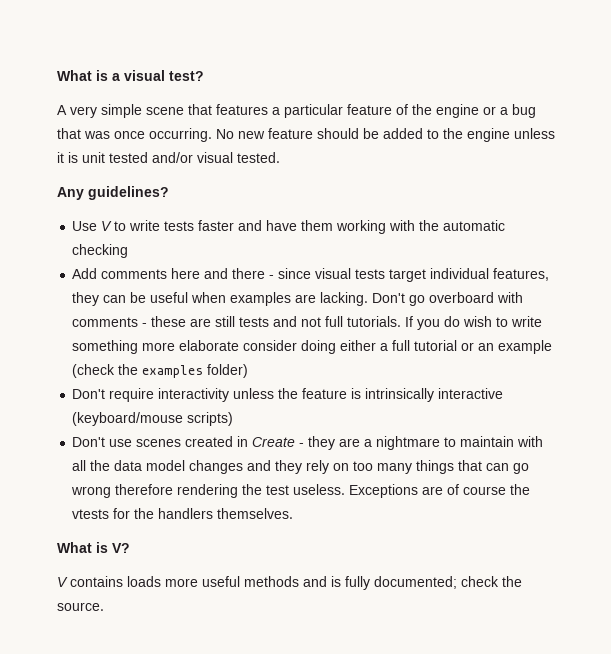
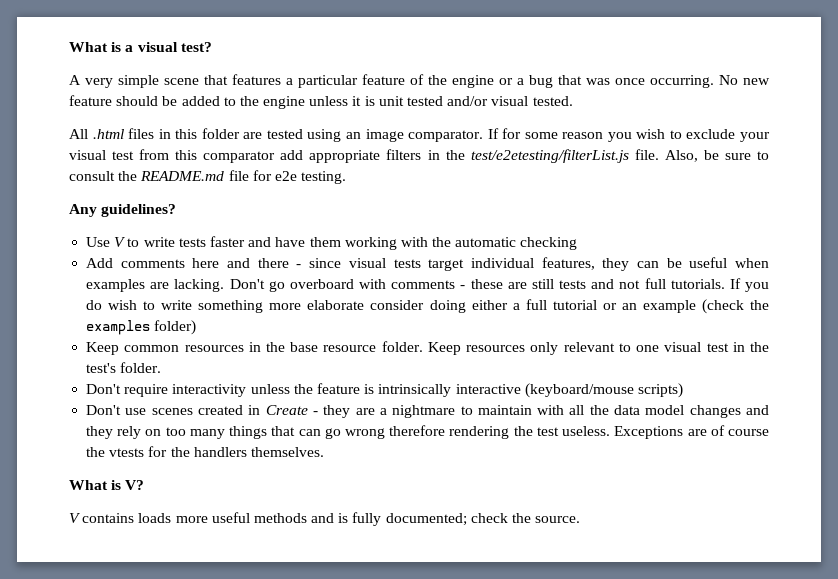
(280, 157) none -> [69,128,770,142] [69,149,769,163] [69,170,347,184] // All .html files in this folder are tested using an image comparator. If for some reason you wish to exclude your visual test from this comparator add appropriate filters in the test/e2etesting/filterList.js file. Also, be sure to consult the README.md file for e2e testing.
(249, 371) none -> [86,341,770,355] [86,362,162,373] // Keep common resources in the base resource folder. Keep resources only relevant to one visual test in the test's folder.

